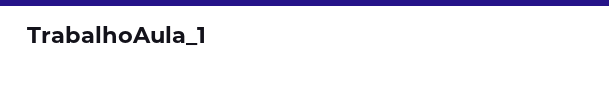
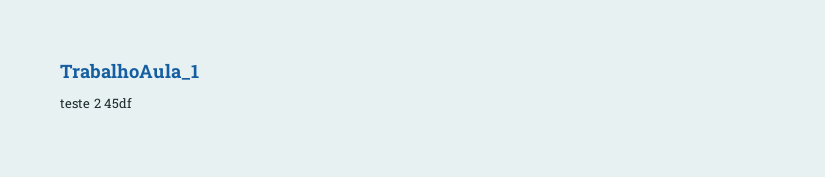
(206, 36) none -> [60,97,133,109] // teste 2 45df

